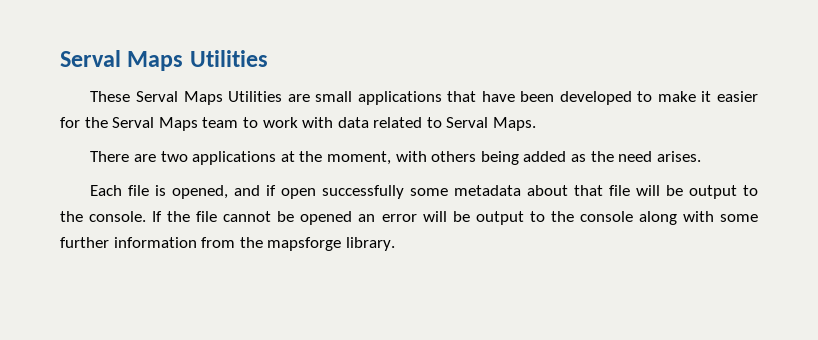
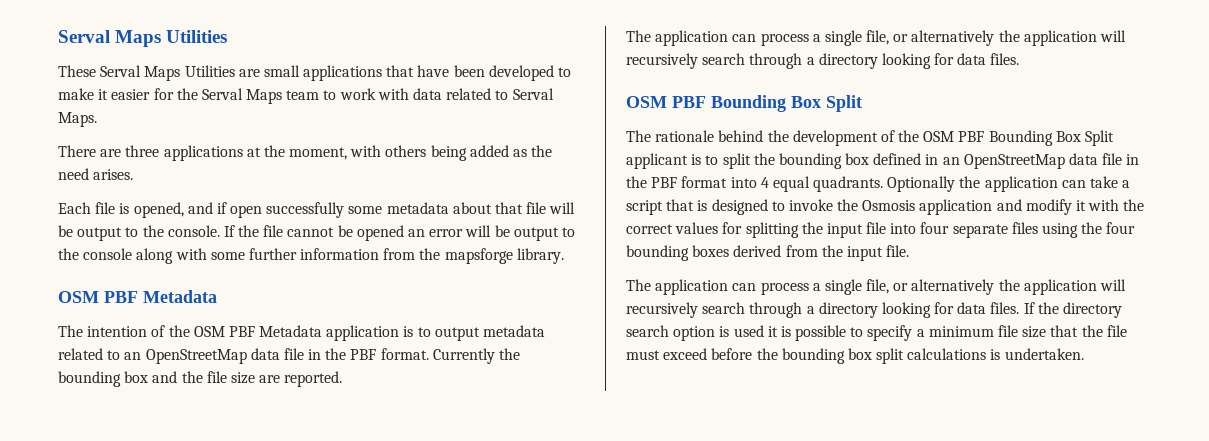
[160,151,188,162] two -> [125,145,160,157] three
(395, 244) none -> [58,290,217,303] [58,325,546,341] [58,348,521,364] [58,371,343,387] [626,30,1127,46] [626,53,1020,69] [626,95,862,112] [626,130,1115,146] [626,153,1140,169] [626,176,1131,192] [626,199,1145,215] [626,222,1136,238] [626,245,910,261] [626,279,1127,295] [626,302,1123,318] [626,325,1127,341] [626,348,1084,364] // OSM PBF Metadata // The intention of the OSM PBF Metadata application is to output metadata related to an OpenStreetMap data file in the PBF format. Currently the bounding box and the file size are reported. // The application can process a single file, or alternatively the application will recursively search through a directory looking for data files. // OSM PBF Bounding Box Split // The rationale behind the development of the OSM PBF Bounding Box Split applicant is to split the bounding box defined in an OpenStreetMap data file in the PBF format into 4 equal quadrants. Optionally the application can take a script that is designed to invoke the Osmosis application and modify it with the correct values for splitting the input file into four separate files using the four bounding boxes derived from the input file. // The application can process a single file, or alternatively the application will recursively search through a directory looking for data files. If the directory search option is used it is possible to specify a minimum file size that the file must exceed before the bounding box split calculations is undertaken.

